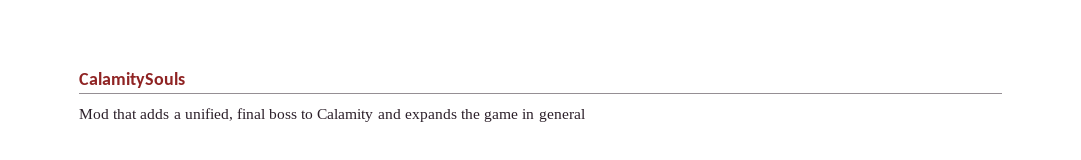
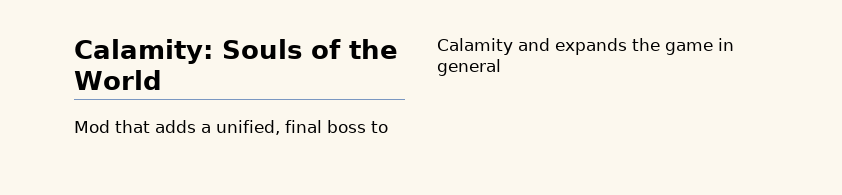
[79,72,185,88] CalamitySouls -> [74,39,398,64] [74,70,162,90] Calamity: Souls of the World

